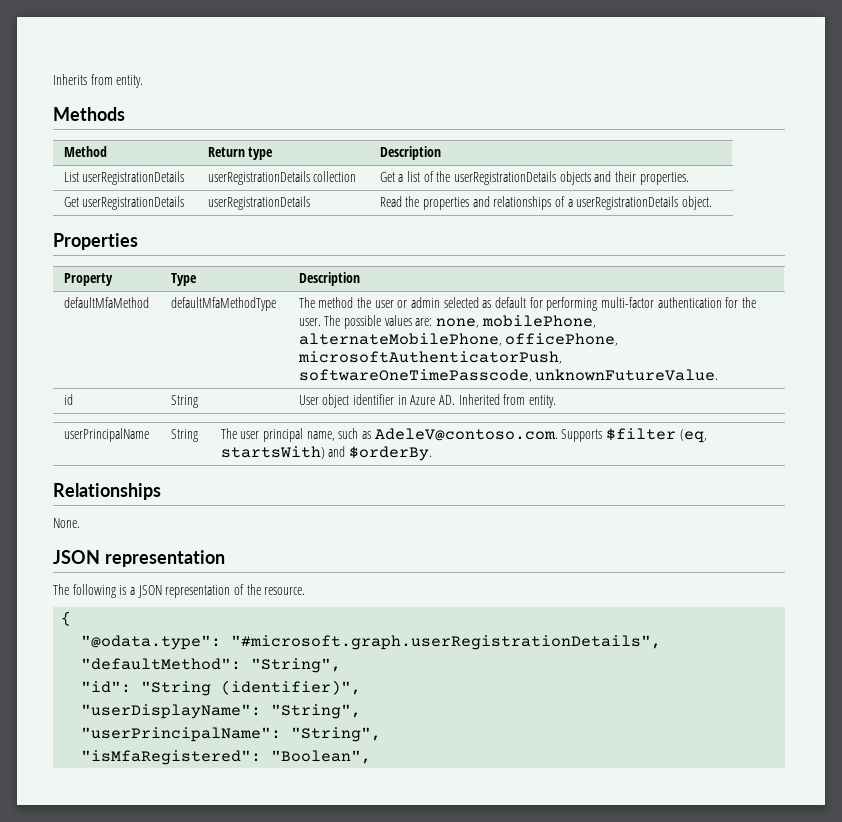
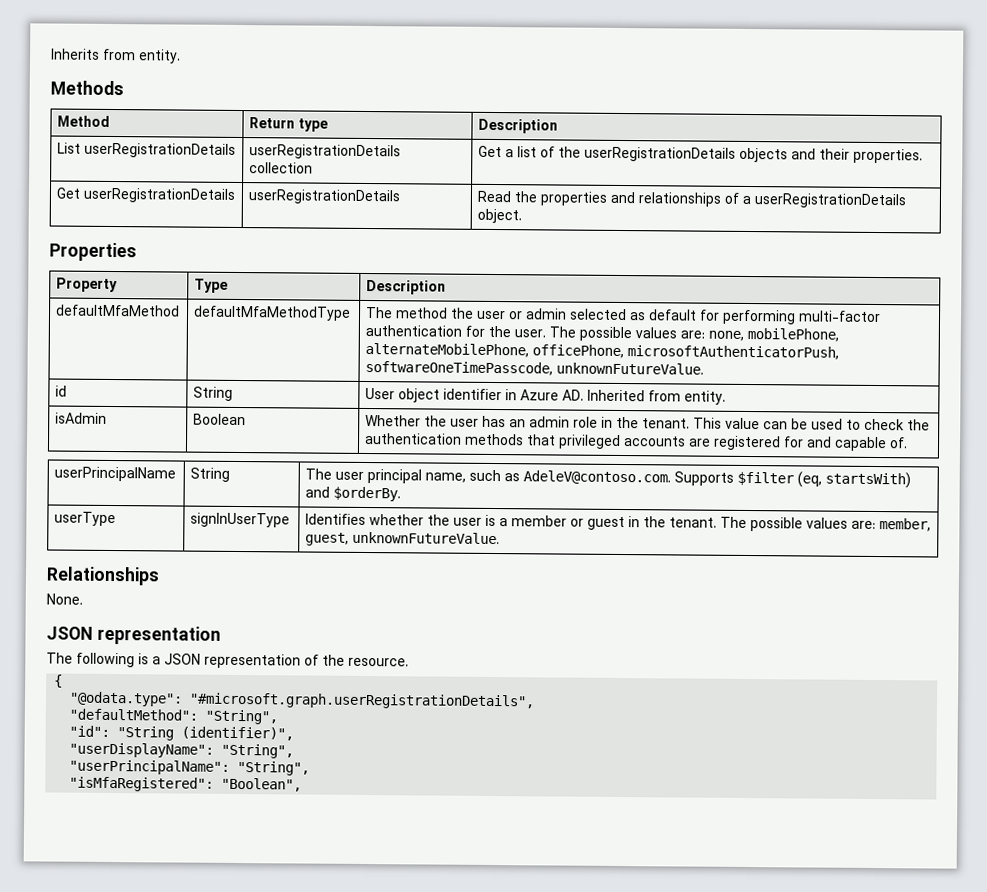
(556, 401) none -> [55,412,108,424] [193,413,247,426] [365,414,931,431] [365,432,909,452] // isAdmin | Boolean | Whether the user has an admin role in the tenant. This value can be used to check the authentication methods that privileged accounts are registered for and capable of.
(433, 453) none -> [54,511,117,527] [190,512,291,528] [305,513,932,532] [305,531,501,546] // userType | signInUserType | Identifies whether the user is a member or guest in the tenant. The possible values are: member, guest, unknownFutureValue.

